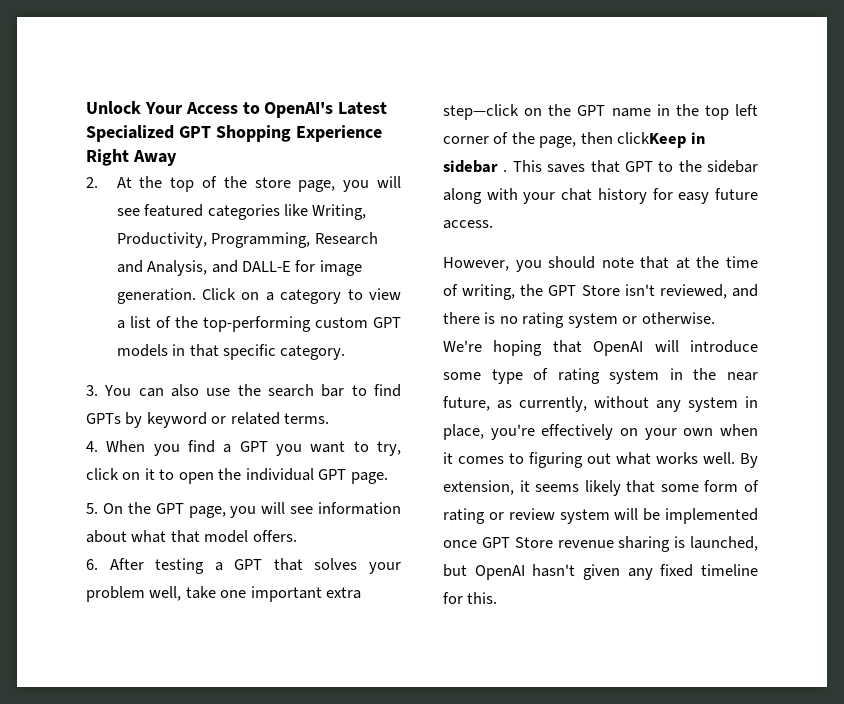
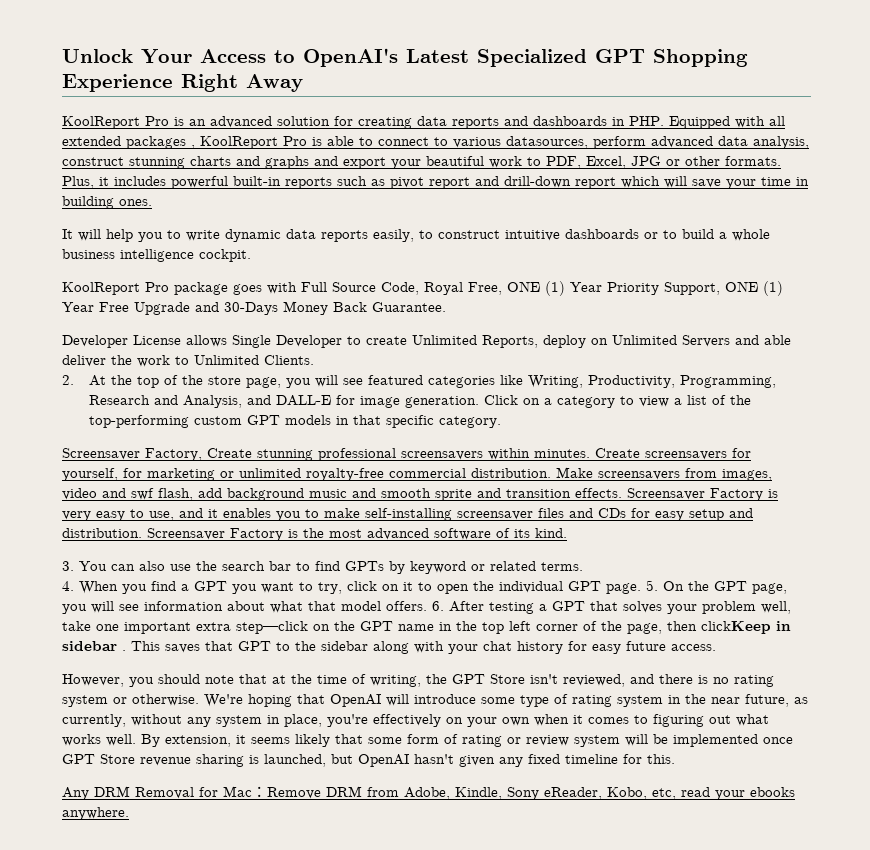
(177, 158) none -> [62,116,785,129] [62,136,809,149] [62,156,781,169] [62,176,809,189] [62,196,152,209] [62,229,770,242] [62,249,251,262] [62,281,783,296] [62,301,446,315] [62,335,791,348] [62,355,314,367] // KoolReport Pro is an advanced solution for creating data reports and dashboards in PHP. Equipped with all extended packages , KoolReport Pro is able to connect to various datasources, perform advanced data analysis, construct stunning charts and graphs and export your beautiful work to PDF, Excel, JPG or other formats. Plus, it includes powerful built-in reports such as pivot report and drill-down report which will save your time in building ones. // It will help you to write dynamic data reports easily, to construct intuitive dashboards or to build a whole business intelligence cockpit. // KoolReport Pro package goes with Full Source Code, Royal Free, ONE (1) Year Priority Support, ONE (1) Year Free Upgrade and 30-Days Money Back Guarantee. // Developer License allows Single Developer to create Unlimited Reports, deploy on Unlimited Servers and able deliver the work to Unlimited Clients.
(346, 352) none -> [62,448,751,461] [62,467,772,481] [62,488,778,501] [62,508,753,521] [62,528,567,541] // Screensaver Factory, Create stunning professional screensavers within minutes. Create screensavers for yourself, for marketing or unlimited royalty-free commercial distribution. Make screensavers from images, video and swf flash, add background music and smooth sprite and transition effects. Screensaver Factory is very easy to use, and it enables you to make self-installing screensaver files and CDs for easy setup and distribution. Screensaver Factory is the most advanced software of its kind.
(388, 478) // -> (641, 588) none
(297, 536) // -> (427, 606) none
(498, 598) none -> [62,786,795,800] [62,807,129,820] // Any DRM Removal for Mac：Remove DRM from Adobe, Kindle, Sony eReader, Kobo, etc, read your ebooks anywhere.

